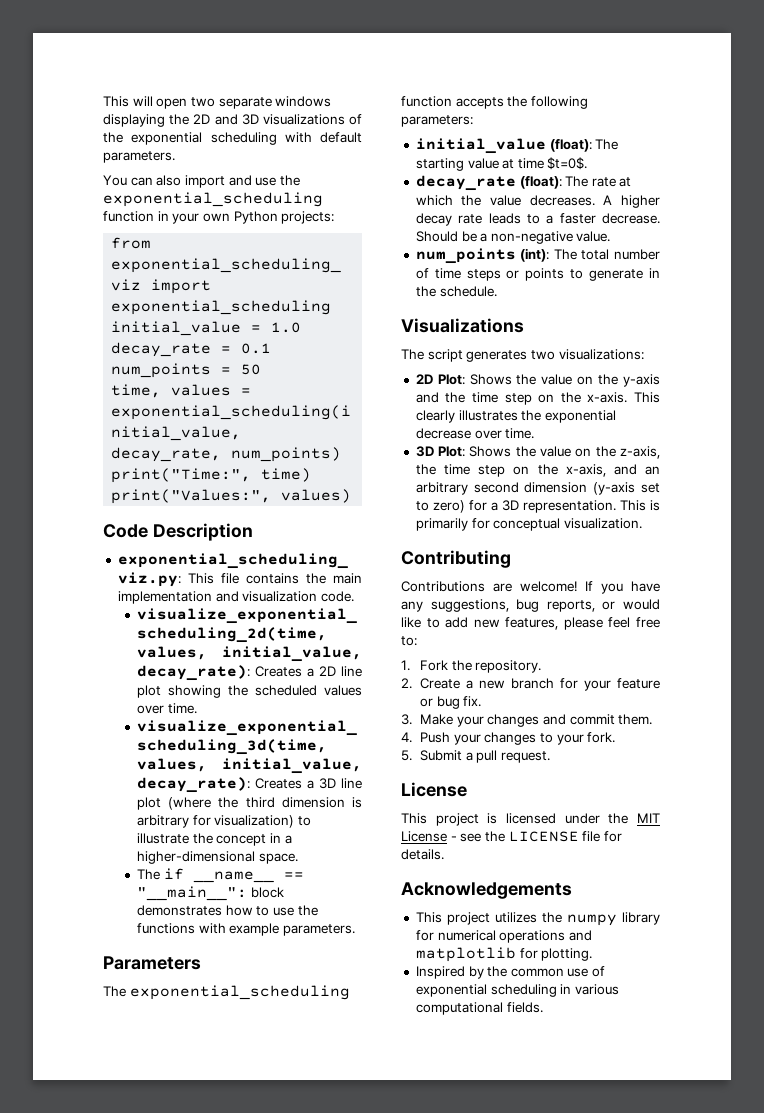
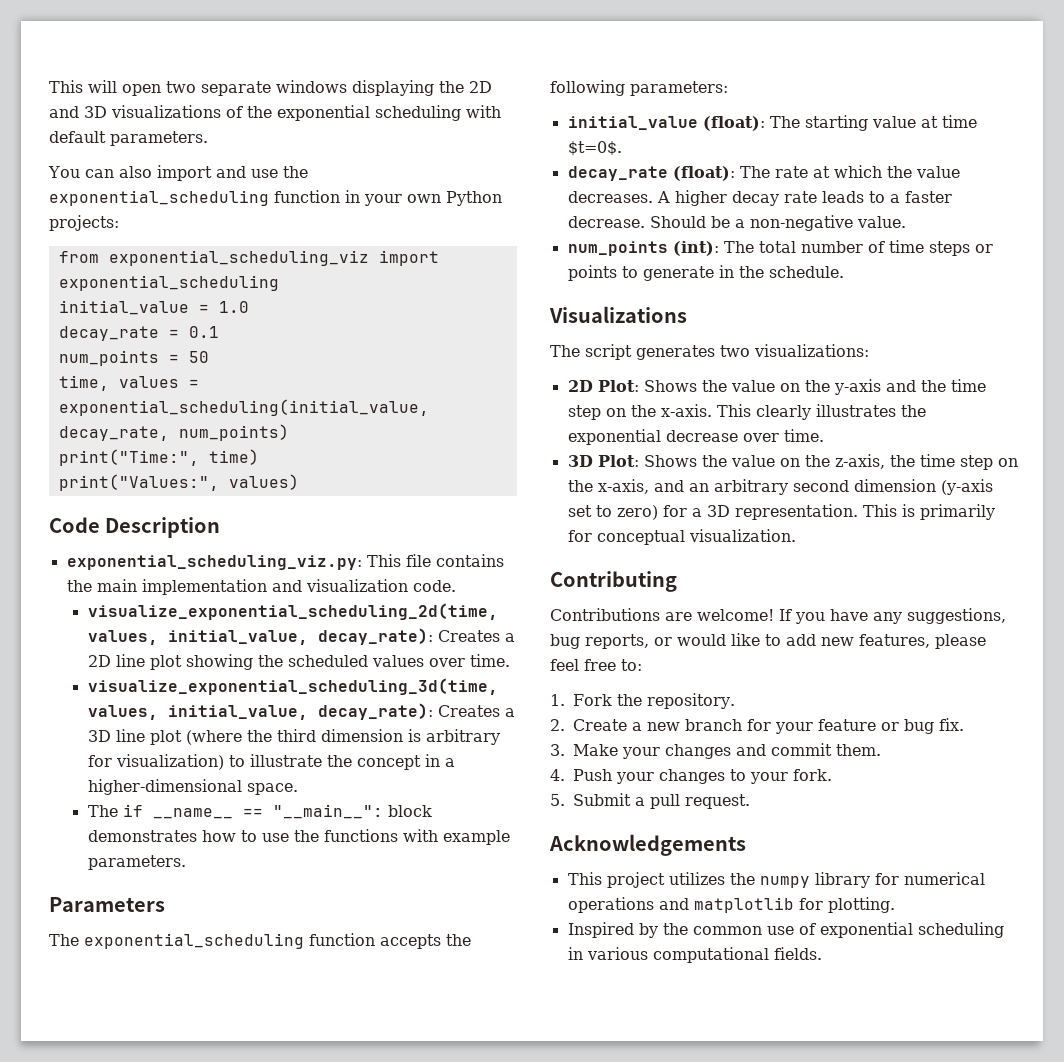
[401,782,467,797] [401,813,660,826] [401,831,622,842] [401,849,444,860] // License // This project is licensed under the MIT License - see the LICENSE file for details. -> (750, 801) none

